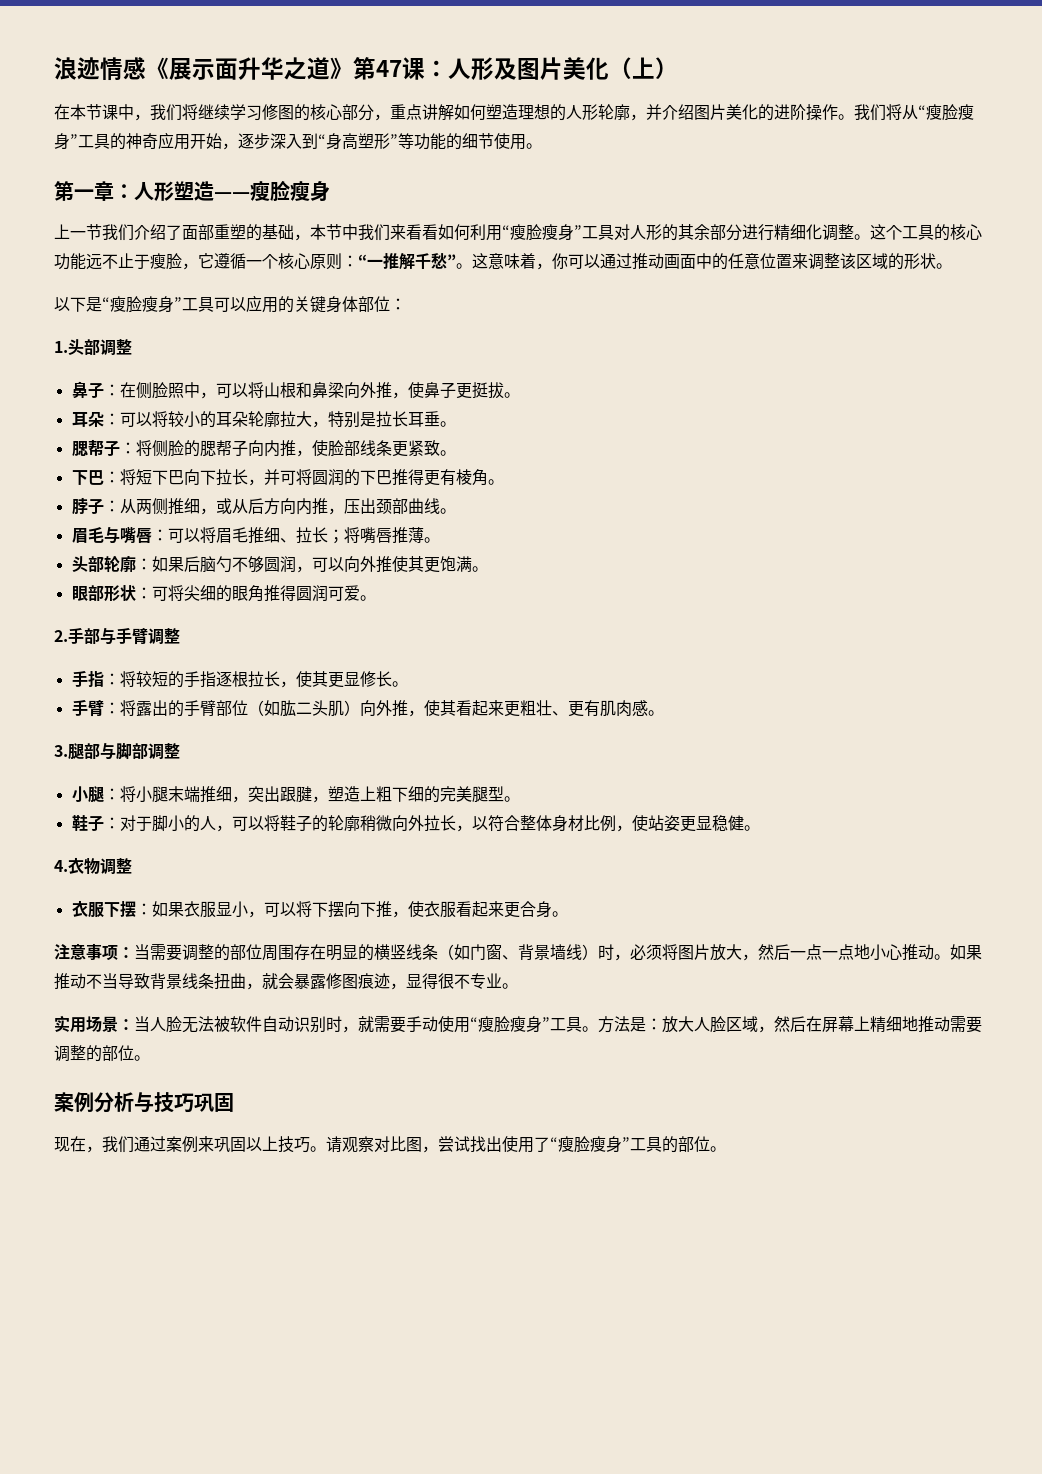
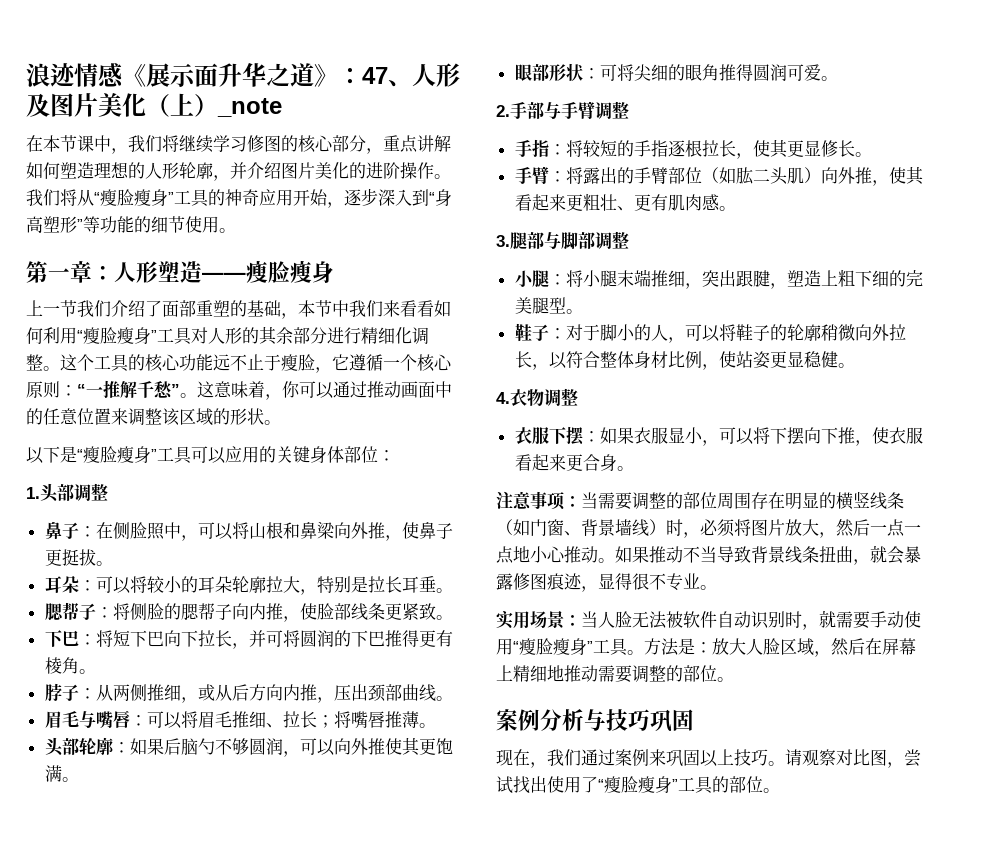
[353,57,448,80] 第47课： -> [338,67,412,87] ：47、
(678, 68) none -> [217,98,282,117] _note

